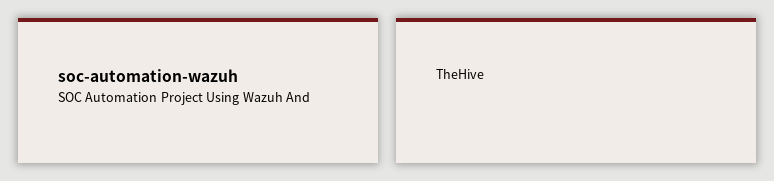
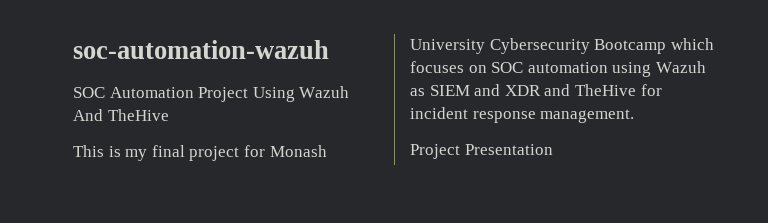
(484, 74) none -> [73,145,327,161] [410,38,714,54] [410,61,706,77] [410,84,662,96] [410,107,635,123] [410,144,553,159] // This is my final project for Monash University Cybersecurity Bootcamp which focuses on SOC automation using Wazuh as SIEM and XDR and TheHive for incident response management. // Project Presentation

